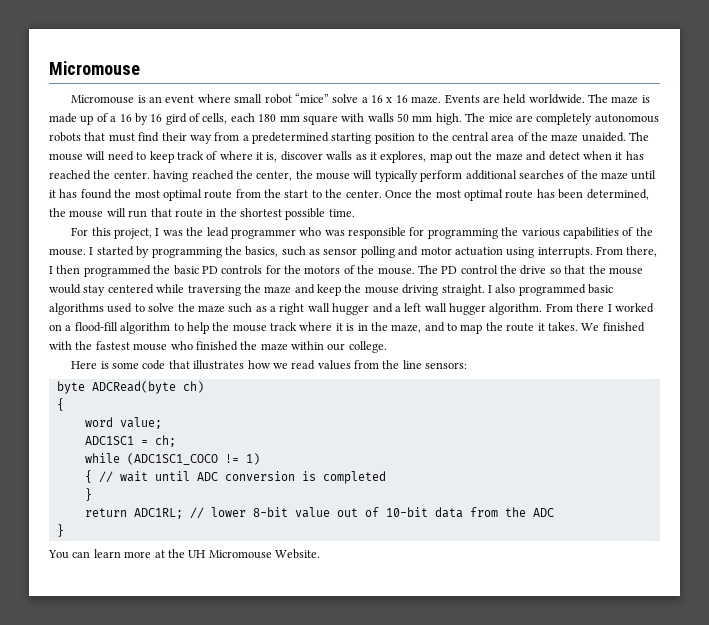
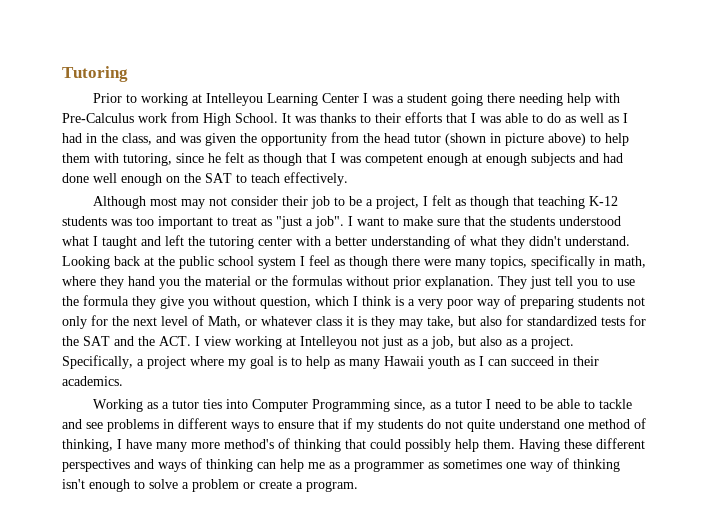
[49,61,140,75] [71,93,650,104] [49,113,659,125] [49,132,650,144] [49,151,644,163] [49,170,657,182] [49,189,649,201] [49,208,355,220] [71,227,653,239] [49,246,658,258] [49,265,643,277] [49,284,613,296] [49,303,654,315] [49,322,645,334] [49,341,387,353] [71,360,468,370] [56,381,204,394] [56,398,64,411] [84,417,162,429] [84,435,176,447] [84,453,260,465] [84,470,386,484] [84,488,92,501] [84,507,554,519] [56,524,64,537] [48,549,320,559] Micromouse // Micromouse is an event where small robot “mice” solve a 16 x 16 maze. Events are held worldwide. The maze is made up of a 16 by 16 gird of cells, each 180 mm square with walls 50 mm high. The mice are completely autonomous robots that must find their way from a predetermined starting position to the central area of the maze unaided. The mouse will need to keep track of where it is, discover walls as it explores, map out the maze and detect when it has reached the center. having reached the center, the mouse will typically perform additional searches of the maze until it has found the most optimal route from the start to the center. Once the most optimal route has been determined, the mouse will run that route in the shortest possible time. // For this project, I was the lead programmer who was responsible for programming the various capabilities of the mouse. I started by programming the basics, such as sensor polling and motor actuation using interrupts. From there, I then programmed the basic PD controls for the motors of the mouse. The PD control the drive so that the mouse would stay centered while traversing the maze and keep the mouse driving straight. I also programmed basic algorithms used to solve the maze such as a right wall hugger and a left wall hugger algorithm. From there I worked on a flood-fill algorithm to help the mouse track where it is in the maze, and to map the route it takes. We finished with the fastest mouse who finished the maze within our college. // Here is some code that illustrates how we read values from the line sensors: // byte ADCRead(byte ch) // { // word value; // ADC1SC1 = ch; // while (ADC1SC1_COCO != 1) // { // wait until ADC conversion is completed // } // return ADC1RL; // lower 8-bit value out of 10-bit data from the ADC // } // You can learn more at the UH Micromouse Website. -> [62,66,128,82] [92,93,620,106] [62,112,628,126] [62,132,629,146] [62,152,623,166] [62,172,348,186] [92,195,618,209] [62,216,621,229] [62,235,630,249] [62,255,646,269] [62,275,635,289] [62,295,645,309] [62,315,646,329] [62,336,574,349] [62,355,599,369] [62,376,123,386] [92,399,632,412] [62,418,646,432] [62,438,645,452] [62,458,620,472] [62,479,358,492] Tutoring // Prior to working at Intelleyou Learning Center I was a student going there needing help with Pre-Calculus work from High School. It was thanks to their efforts that I was able to do as well as I had in the class, and was given the opportunity from the head tutor (shown in picture above) to help them with tutoring, since he felt as though that I was competent enough at enough subjects and had done well enough on the SAT to teach effectively. // Although most may not consider their job to be a project, I felt as though that teaching K-12 students was too important to treat as "just a job". I want to make sure that the students understood what I taught and left the tutoring center with a better understanding of what they didn't understand. Looking back at the public school system I feel as though there were many topics, specifically in math, where they hand you the material or the formulas without prior explanation. They just tell you to use the formula they give you without question, which I think is a very poor way of preparing students not only for the next level of Math, or whatever class it is they may take, but also for standardized tests for the SAT and the ACT. I view working at Intelleyou not just as a job, but also as a project. Specifically, a project where my goal is to help as many Hawaii youth as I can succeed in their academics. // Working as a tutor ties into Computer Programming since, as a tutor I need to be able to tackle and see problems in different ways to ensure that if my students do not quite understand one method of thinking, I have many more method's of thinking that could possibly help them. Having these different perspectives and ways of thinking can help me as a programmer as sometimes one way of thinking isn't enough to solve a problem or create a program.

